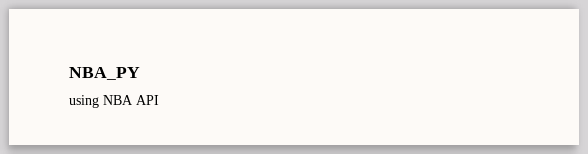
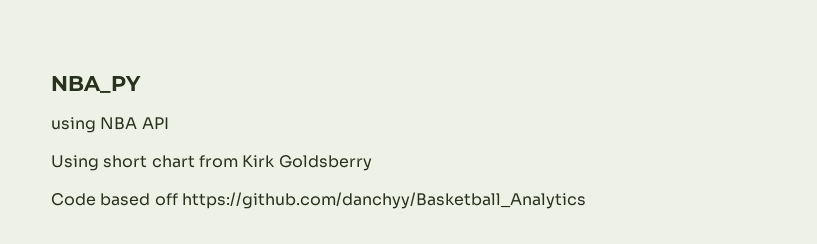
(159, 100) none -> [51,155,372,171] [51,192,586,209] // Using short chart from Kirk Goldsberry // Code based off https://github.com/danchyy/Basketball_Analytics

